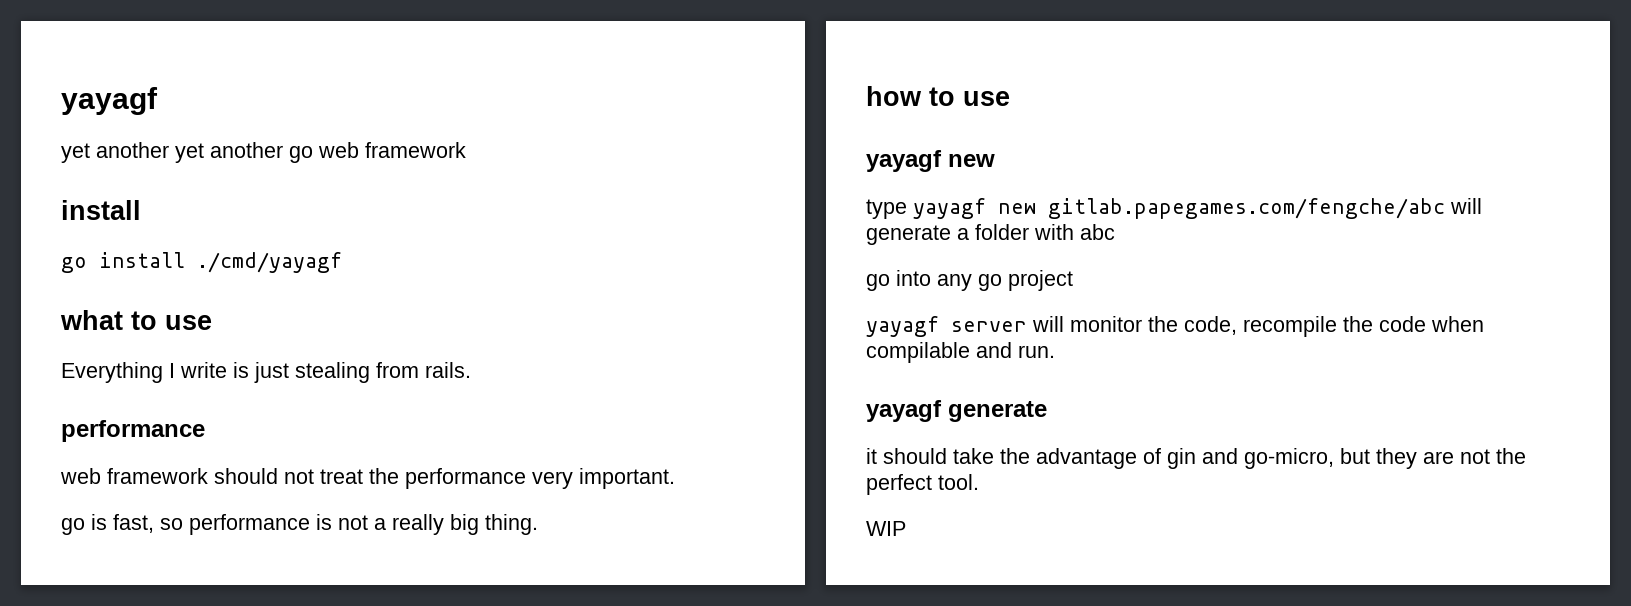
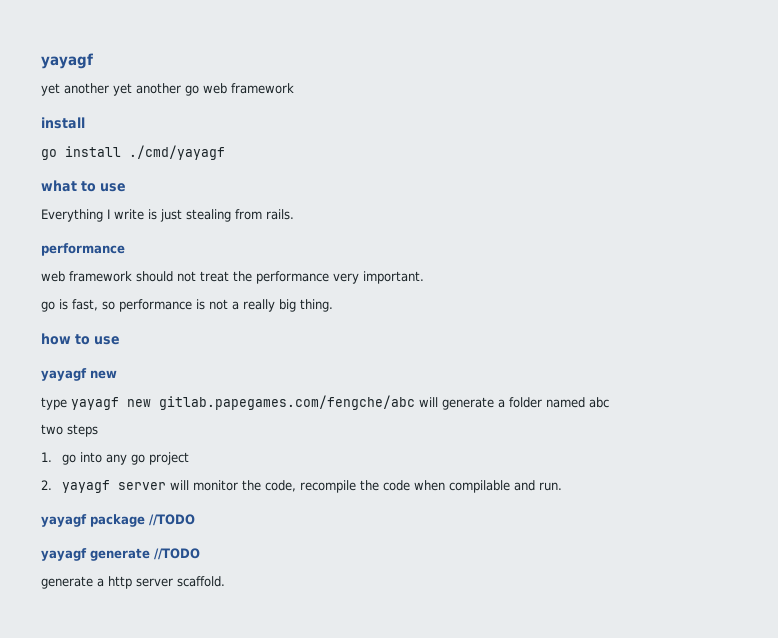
[1034,224,1074,240] with -> [546,397,585,408] named
(1115, 232) none -> [41,424,98,437] [41,452,52,462] two steps // 1.
(1073, 280) none -> [41,480,52,490] 2.
(1055, 351) none -> [41,514,195,527] // yayagf package //TODO
[866,448,1526,469] [866,474,979,495] [866,521,906,536] // it should take the advantage of gin and go-micro, but they are not the perfect tool. // WIP -> [154,548,200,560] [41,576,225,589] //TODO // generate a http server scaffold.

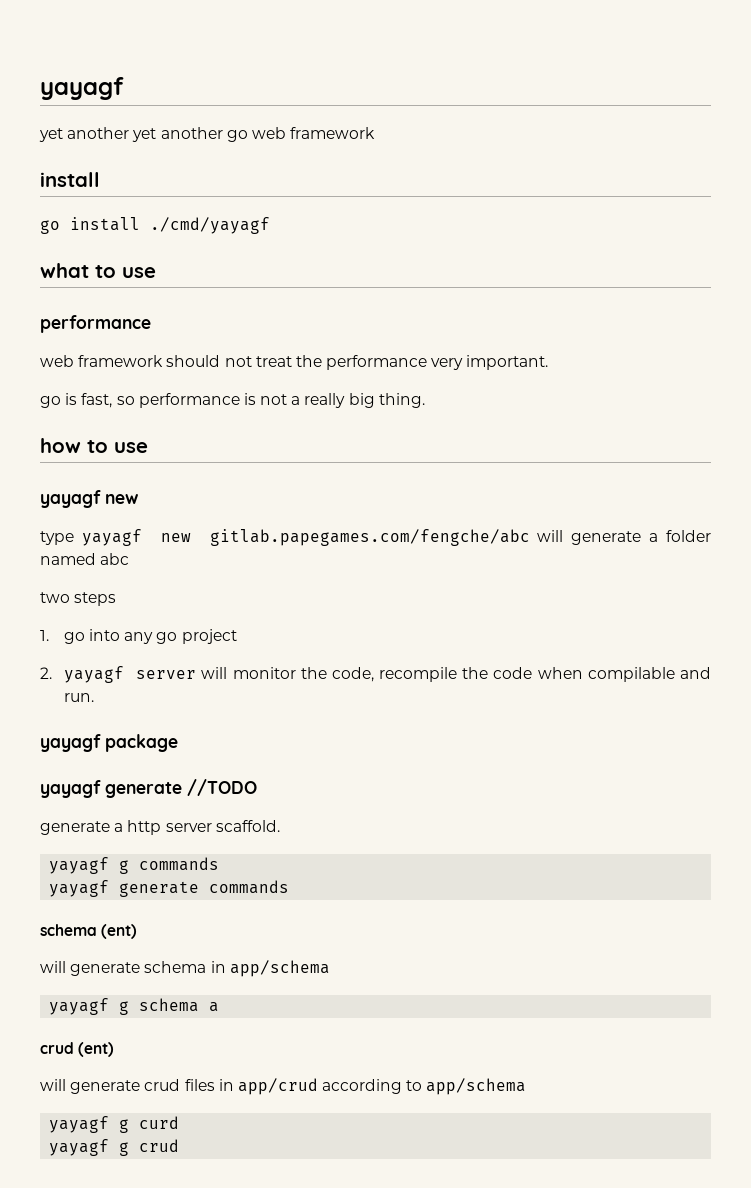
[41,209,294,222] // Everything I write is just stealing from rails. -> (156, 272) none
[149,514,195,526] //TODO -> (178, 743) none
(225, 581) none -> [49,857,220,874] [49,880,290,897] [40,924,138,939] [40,960,330,977] [49,998,220,1015] [40,1042,115,1057] [40,1078,527,1095] [49,1116,180,1133] [49,1139,180,1156] // yayagf g commands // yayagf generate commands // schema (ent) // will generate schema in app/schema // yayagf g schema a // crud (ent) // will generate crud files in app/crud according to app/schema // yayagf g curd // yayagf g crud

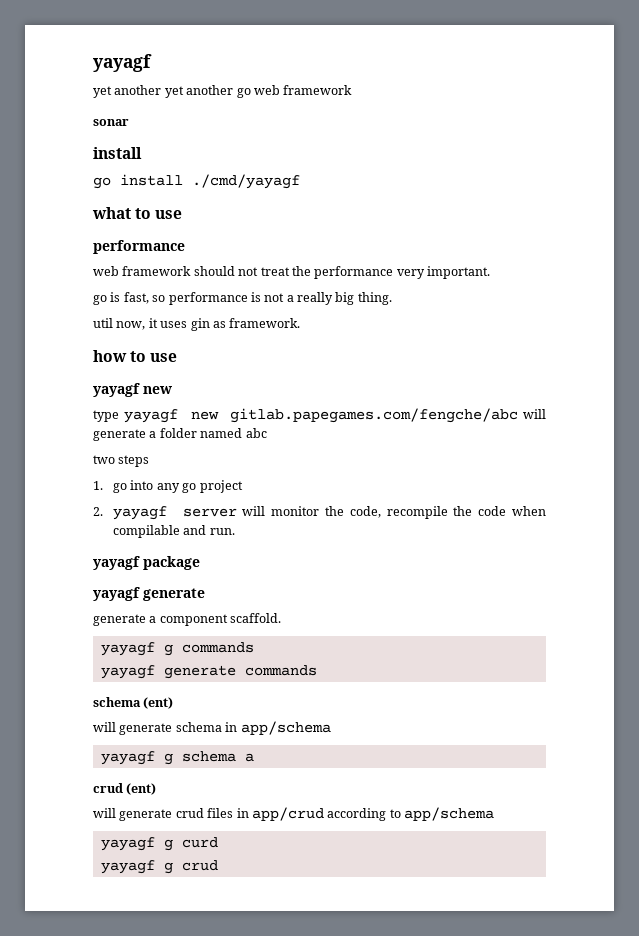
(376, 133) none -> [93,119,129,126] // sonar
(425, 400) none -> [93,318,301,331] // util now, it uses gin as framework.
[187,779,257,796] [40,820,212,835] //TODO // generate a http server -> [93,614,228,626] // generate a component

